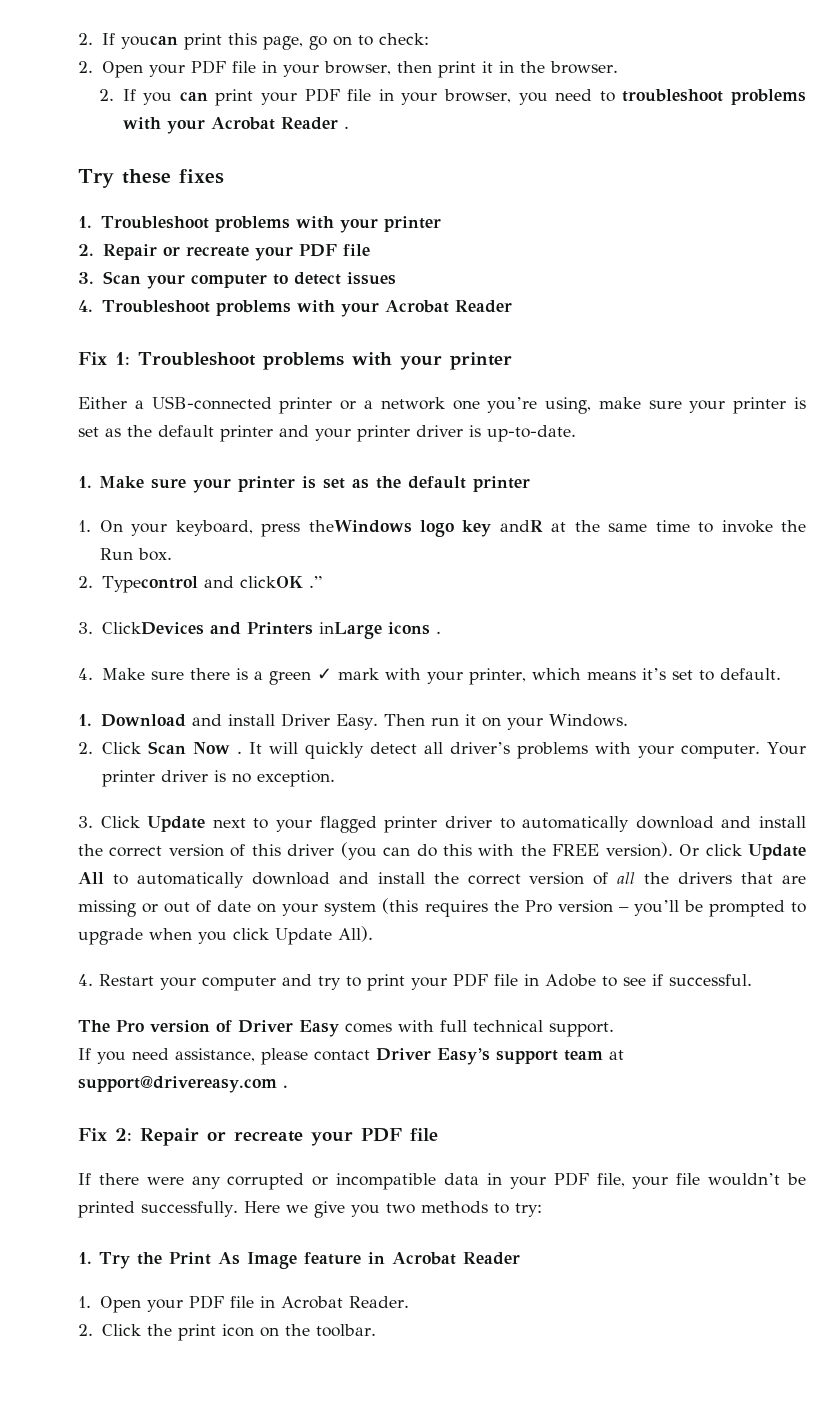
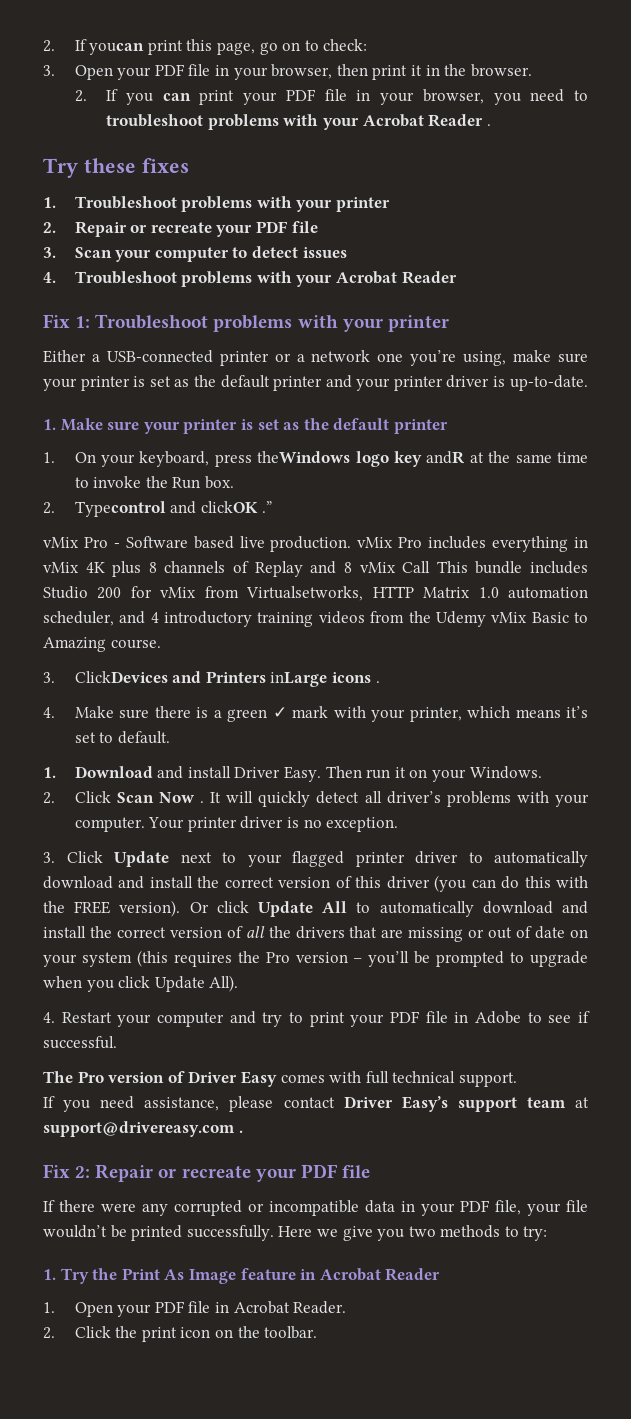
[78,61,93,73] 2. -> [43,65,55,76] 3.
(322, 582) none -> [43,536,589,552] [43,561,589,577] [43,586,588,601] [43,611,589,627] [43,637,161,652] // vMix Pro - Software based live production. vMix Pro includes everything in vMix 4K plus 8 channels of Replay and 8 vMix Call This bundle includes Studio 200 for vMix from Virtualsetworks, HTTP Matrix 1.0 automation scheduler, and 4 introductory training videos from the Udemy vMix Basic to Amazing course.

